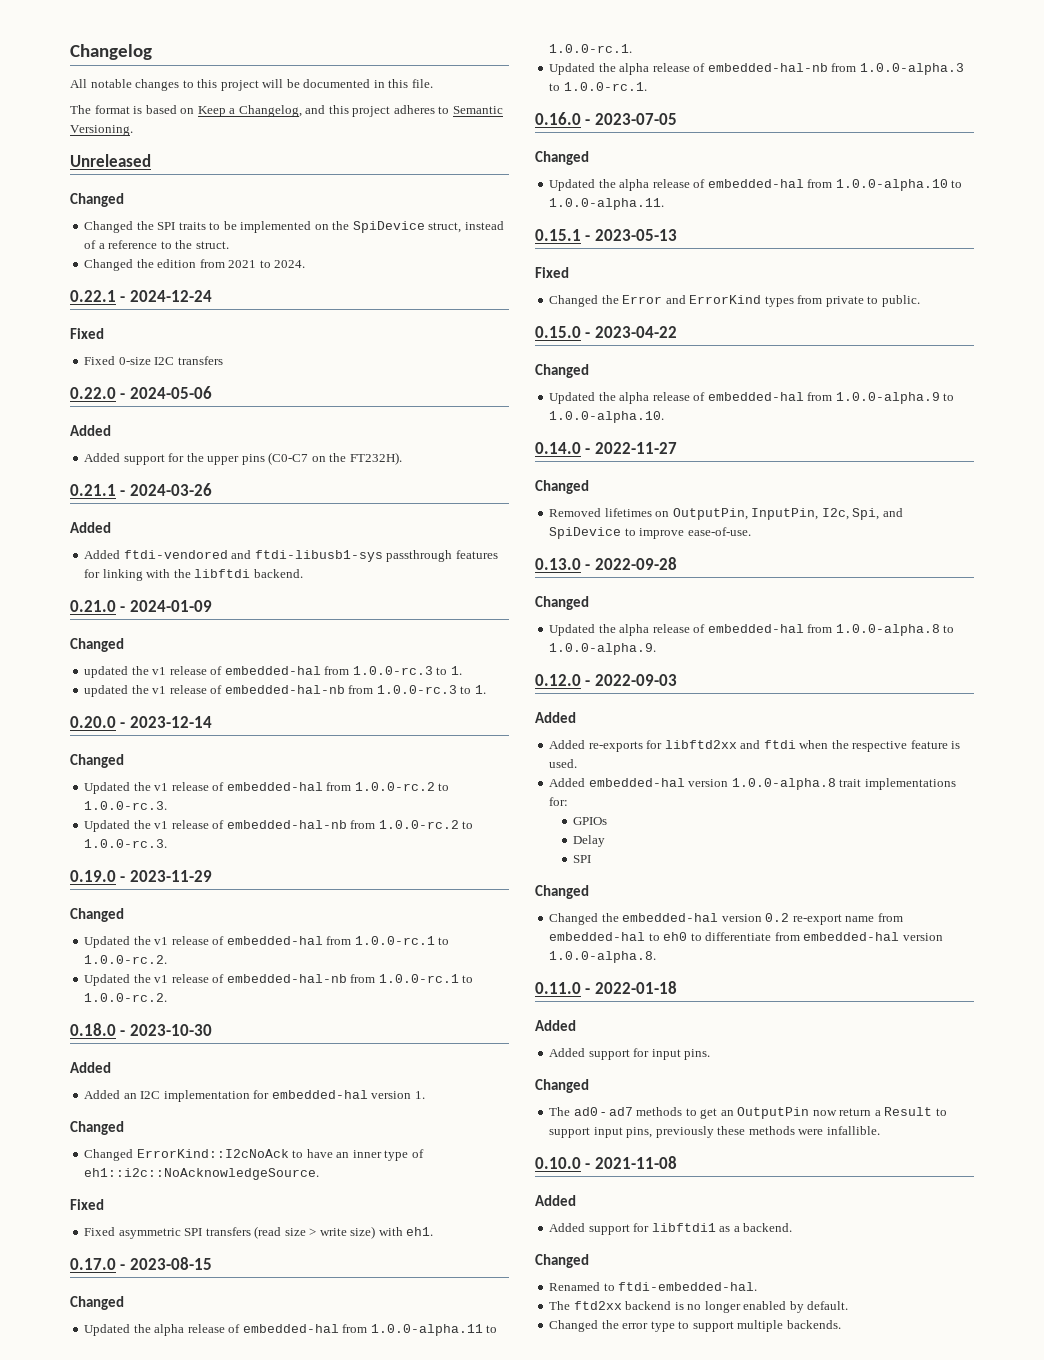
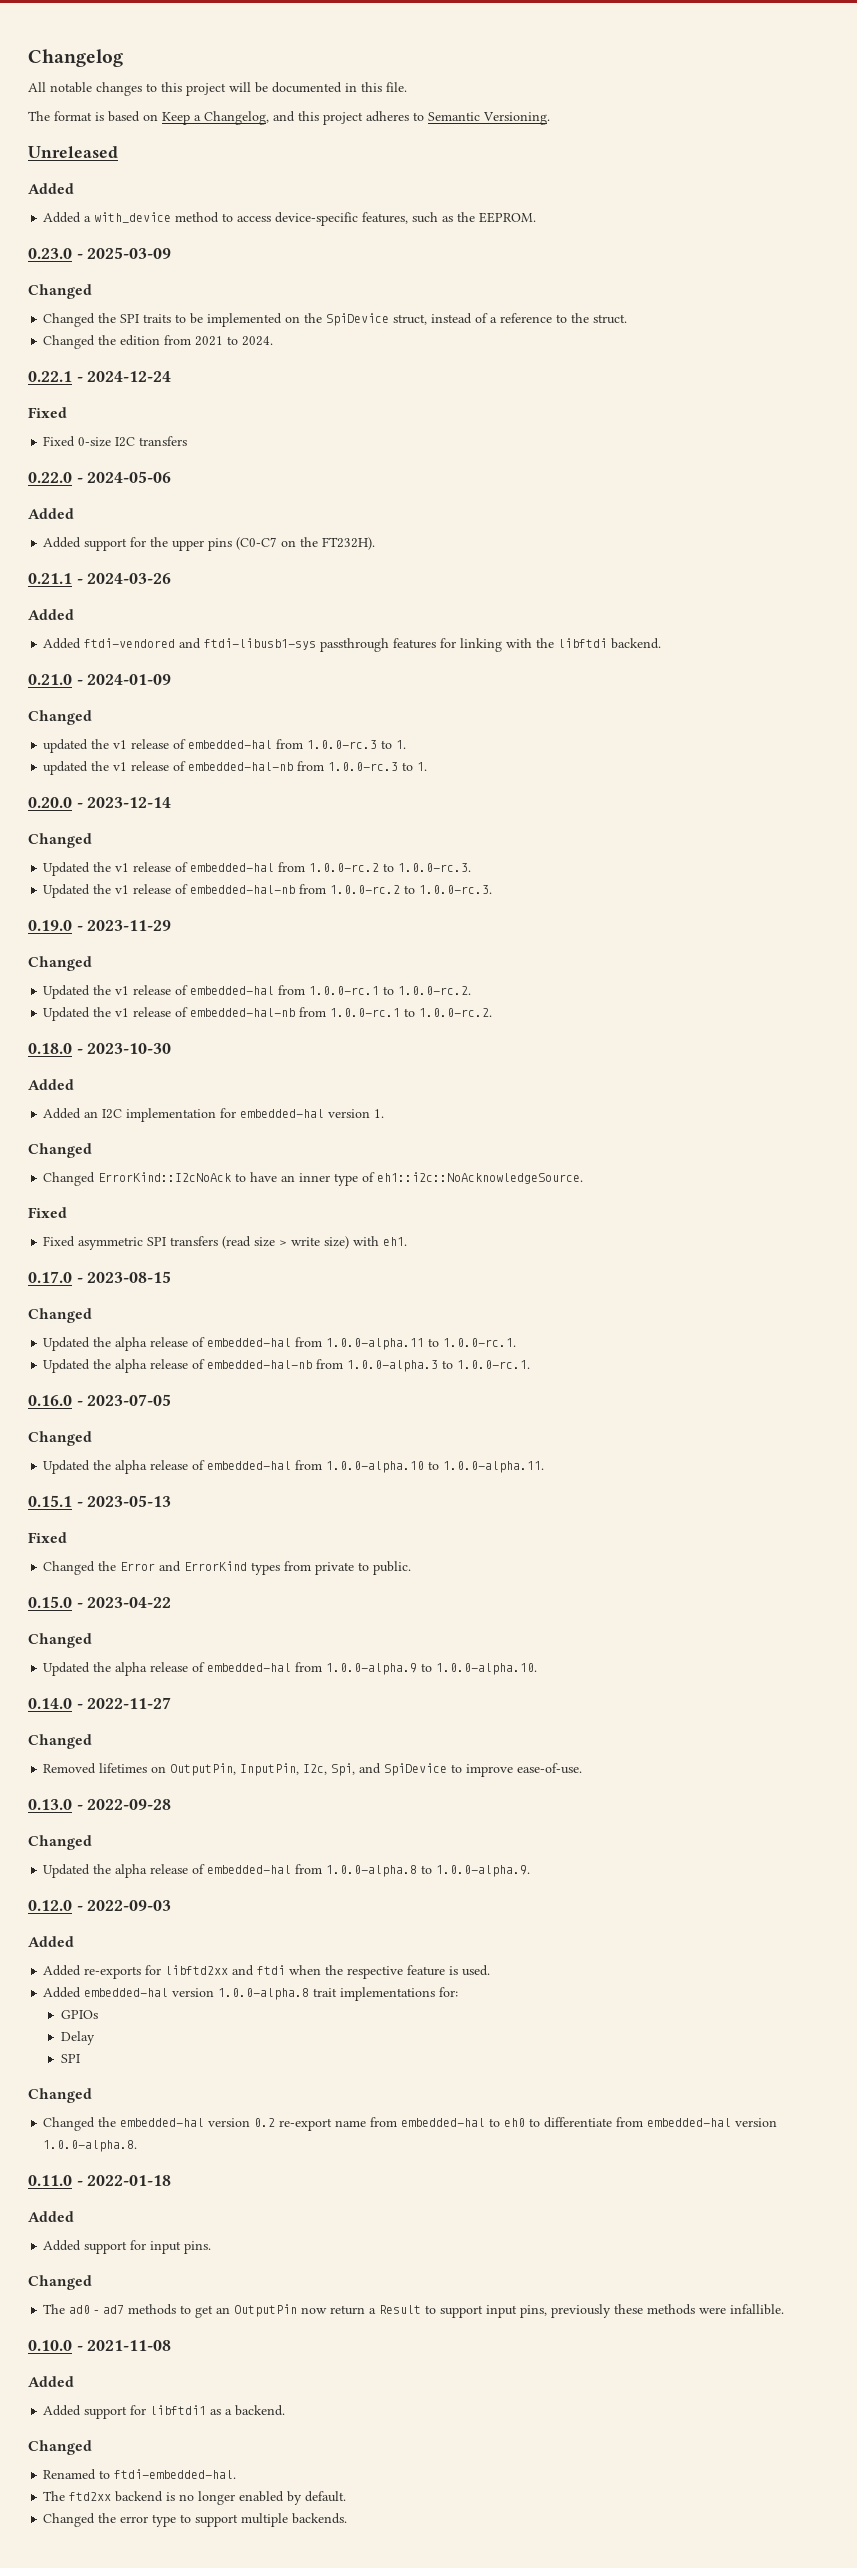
(151, 160) none -> [28,183,74,194] [43,212,537,226] [28,247,172,259] // Added // Added a with_device method to access device-specific features, such as the EEPROM. // 0.23.0 - 2025-03-09

